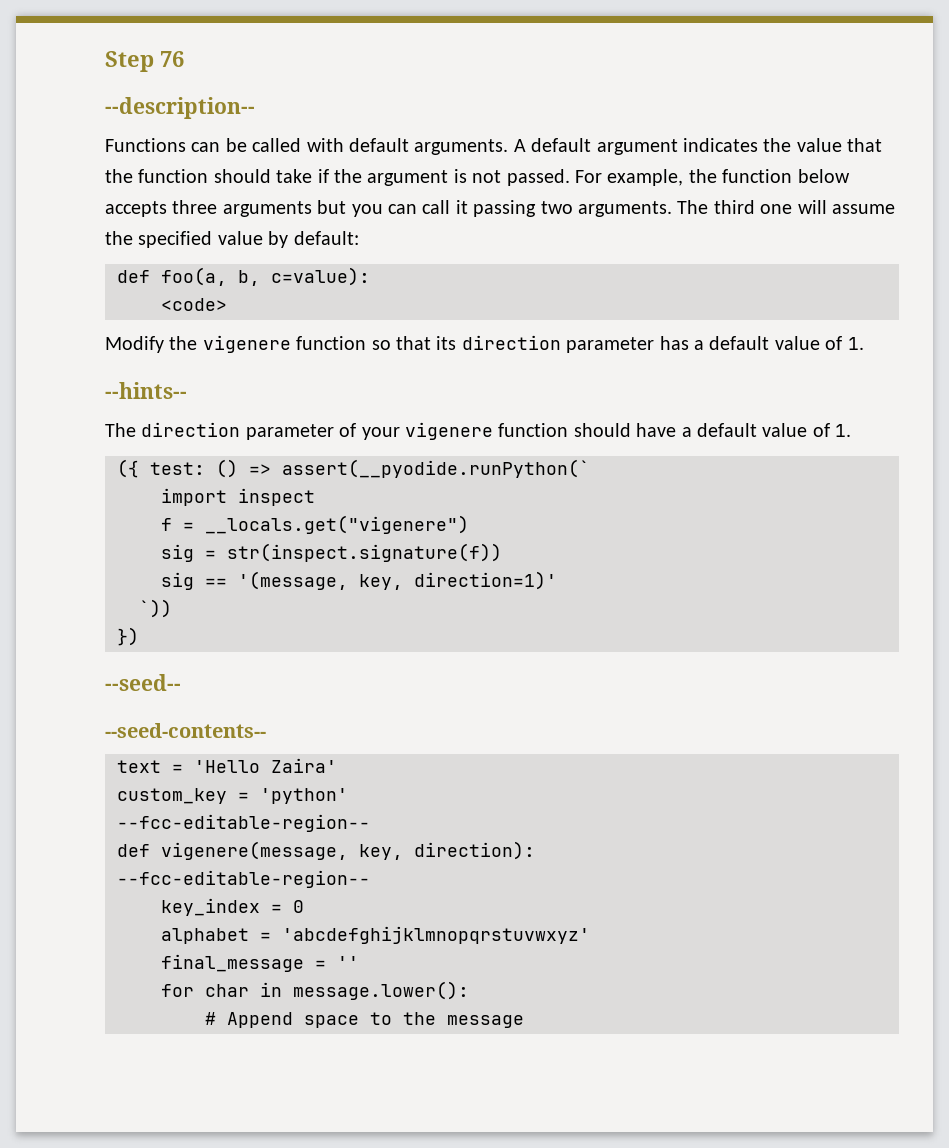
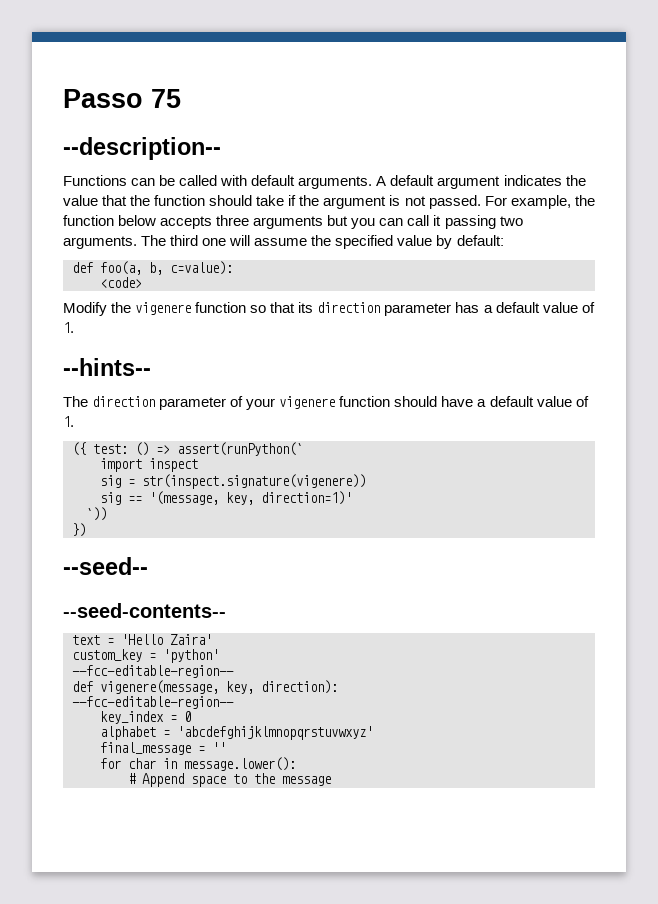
[105,51,184,72] Step 76 -> [63,89,181,108] Passo 75
[282,459,590,478] assert(__pyodide.runPython(` -> [177,442,303,456] assert(runPython(`
[161,515,469,534] // f = __locals.get("vigenere") -> (198, 465) none
[227,543,502,562] str(inspect.signature(f)) -> [142,474,366,489] str(inspect.signature(vigenere))

